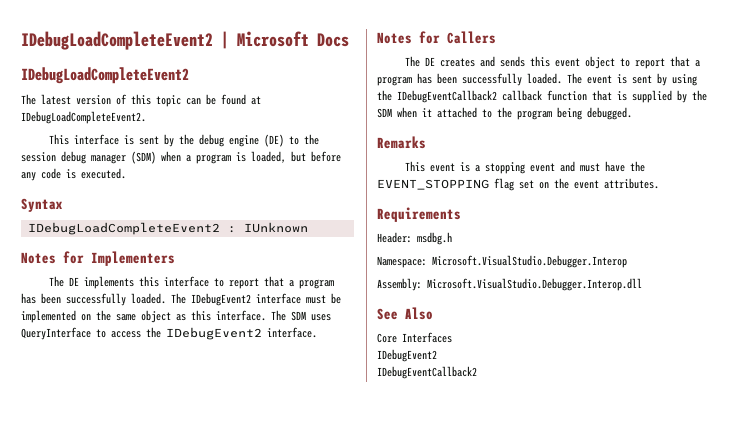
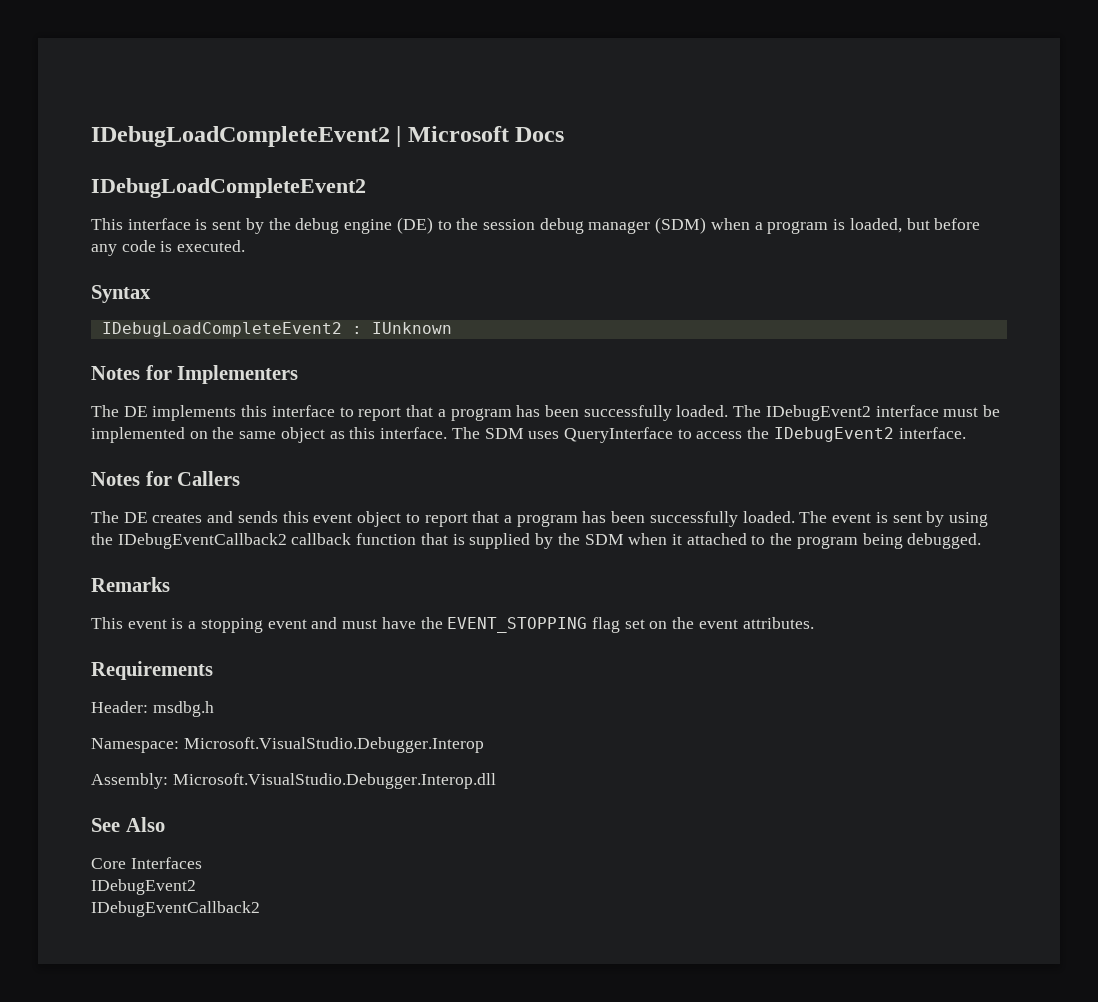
[21,94,261,107] [21,111,146,124] // The latest version of this topic can be found at IDebugLoadCompleteEvent2. -> (366, 188) none

